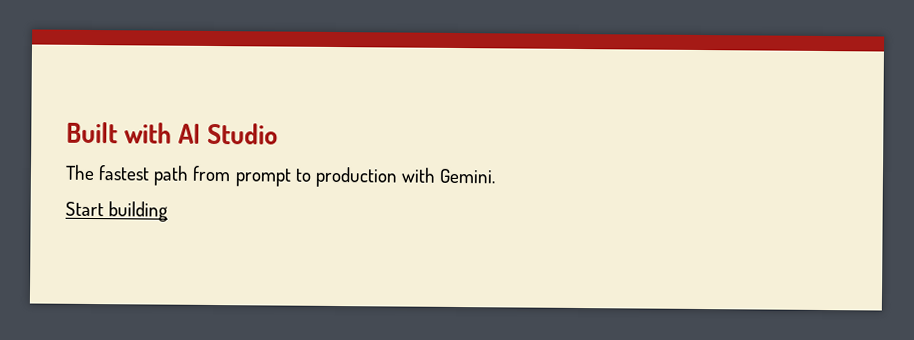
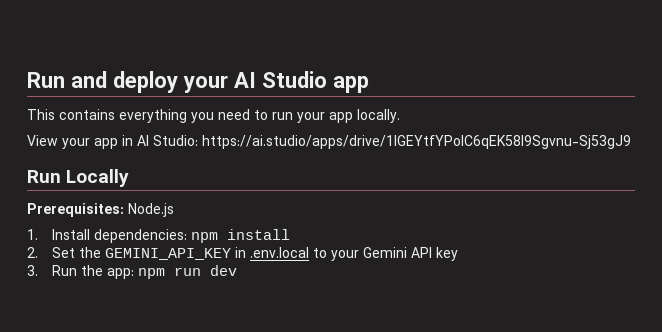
[66,121,279,145] [65,164,497,188] [65,201,169,222] Built with AI Studio // The fastest path from prompt to production with Gemini. // Start building -> [27,71,369,93] [27,109,400,123] [27,135,631,149] [27,169,130,187] [27,203,174,217] [27,229,290,243] [27,247,458,261] [27,265,237,279] Run and deploy your AI Studio app // This contains everything you need to run your app locally. // View your app in AI Studio: https://ai.studio/apps/drive/1IGEYtfYPolC6qEK58I9Sgvnu-Sj53gJ9 // Run Locally // Prerequisites: Node.js // 1. Install dependencies: npm install // 2. Set the GEMINI_API_KEY in .env.local to your Gemini API key // 3. Run the app: npm run dev

